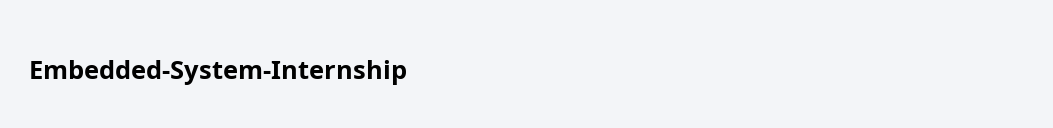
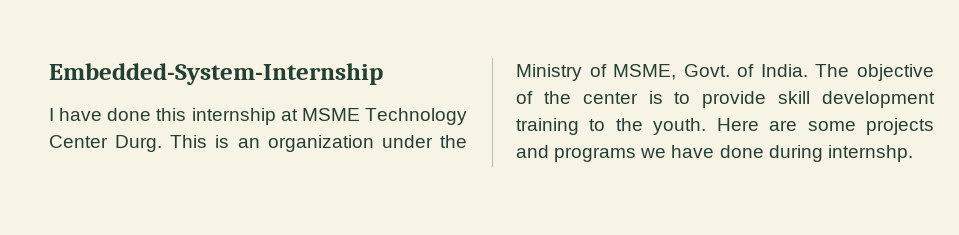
(407, 72) none -> [49,108,467,125] [49,135,467,152] [516,64,934,81] [516,91,935,108] [516,118,934,135] [516,145,913,162] // I have done this internship at MSME Technology Center Durg. This is an organization under the Ministry of MSME, Govt. of India. The objective of the center is to provide skill development training to the youth. Here are some projects and programs we have done during internshp.

